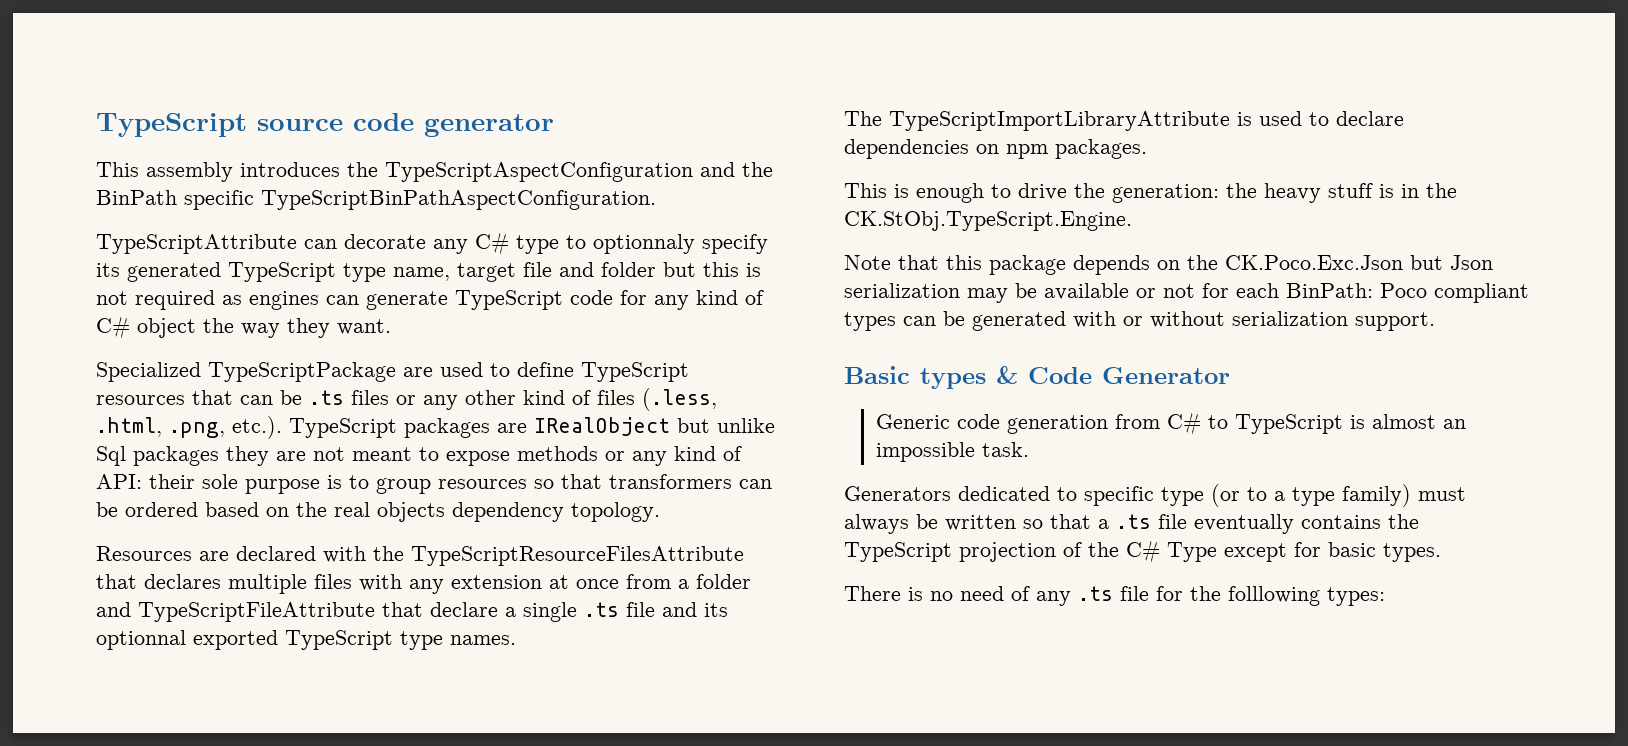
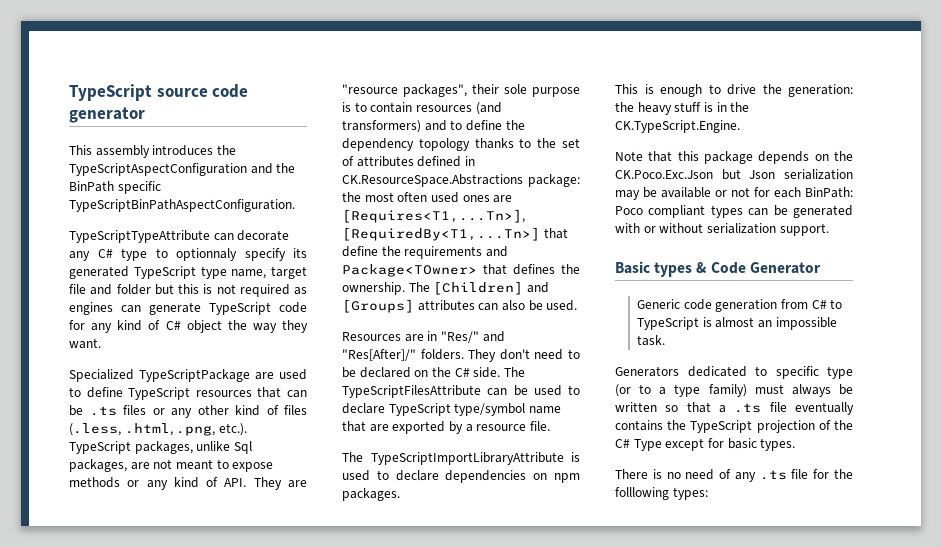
[96,234,297,254] TypeScriptAttribute -> [69,230,210,243] TypeScriptTypeAttribute
[404,417,775,438] [96,446,269,466] packages are IRealObject but unlike Sql packages they -> [134,441,252,454] [69,459,127,472] packages, unlike Sql packages,
[96,474,142,489] API: -> [224,477,307,490] [342,84,467,97] API. They are "resource packages",
[376,474,772,494] [96,502,660,522] [96,546,744,566] [96,574,751,594] [96,602,728,622] [96,630,516,650] group resources so that transformers can be ordered based on the real objects dependency topology. // Resources are declared with the TypeScriptResourceFilesAttribute that declares multiple files with any extension at once from a folder and TypeScriptFileAttribute that declare a single .ts file and its optionnal exported TypeScript type names. -> [370,102,502,115] [342,120,525,133] [342,138,580,151] [342,156,475,167] [342,174,580,187] [342,192,513,203] [342,209,525,223] [342,227,568,241] [342,246,508,259] [342,264,580,277] [342,281,549,295] [342,299,578,313] [342,331,505,343] [342,349,580,362] [342,367,525,378] [342,385,580,398] [342,403,561,416] [342,421,550,434] contain resources (and transformers) and to define the dependency topology thanks to the set of attributes defined in CK.ResourceSpace.Abstractions package: the most often used ones are [Requires<T1,...Tn>], [RequiredBy<T1,...Tn>] that define the requirements and Package<TOwner> that defines the ownership. The [Children] and [Groups] attributes can also be used. // Resources are in "Res/" and "Res[After]/" folders. They don't need to be declared on the C# side. The TypeScriptFilesAttribute can be used to declare TypeScript type/symbol name that are exported by a resource file.
[844,211,1132,231] CK.StObj.TypeScript.Engine. -> [615,120,740,133] CK.TypeScript.Engine.

